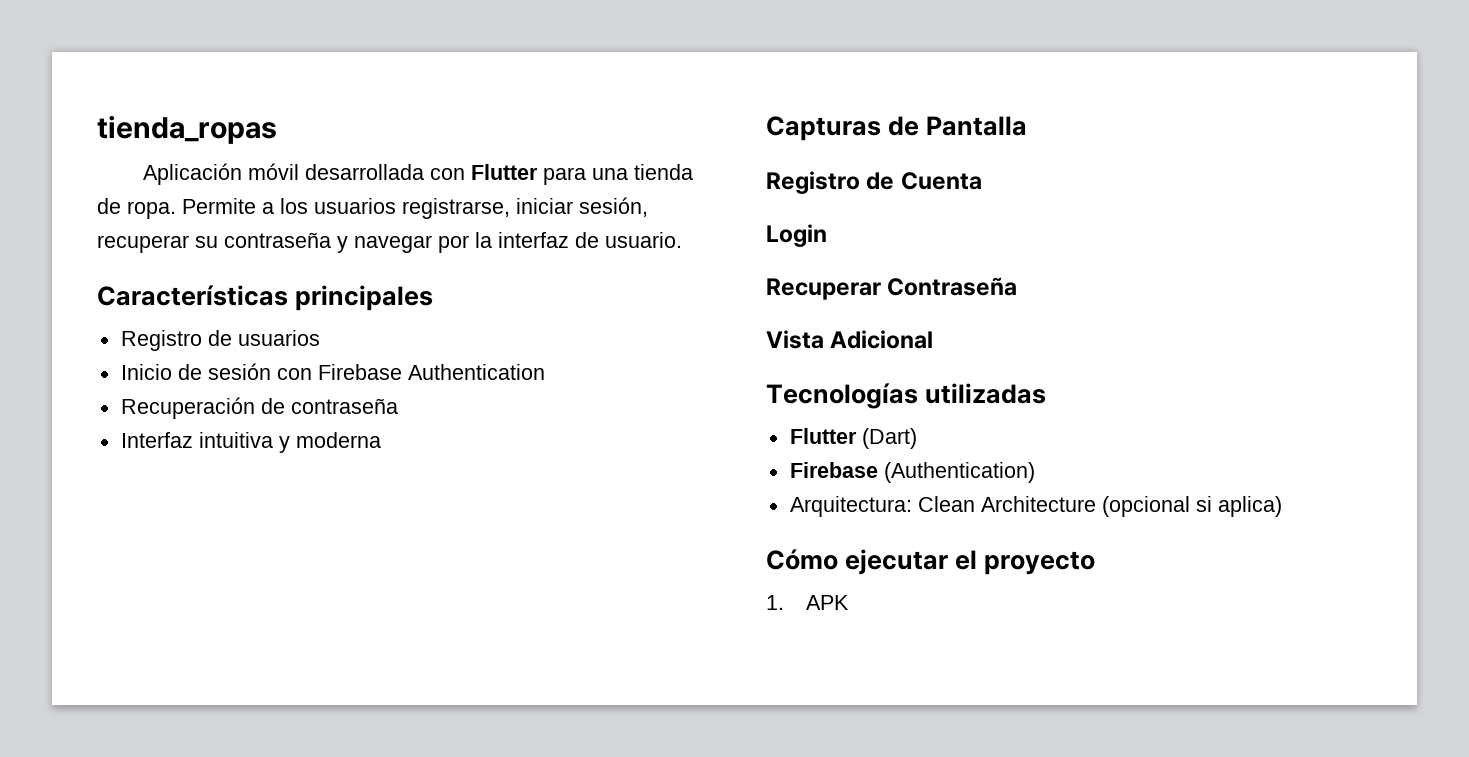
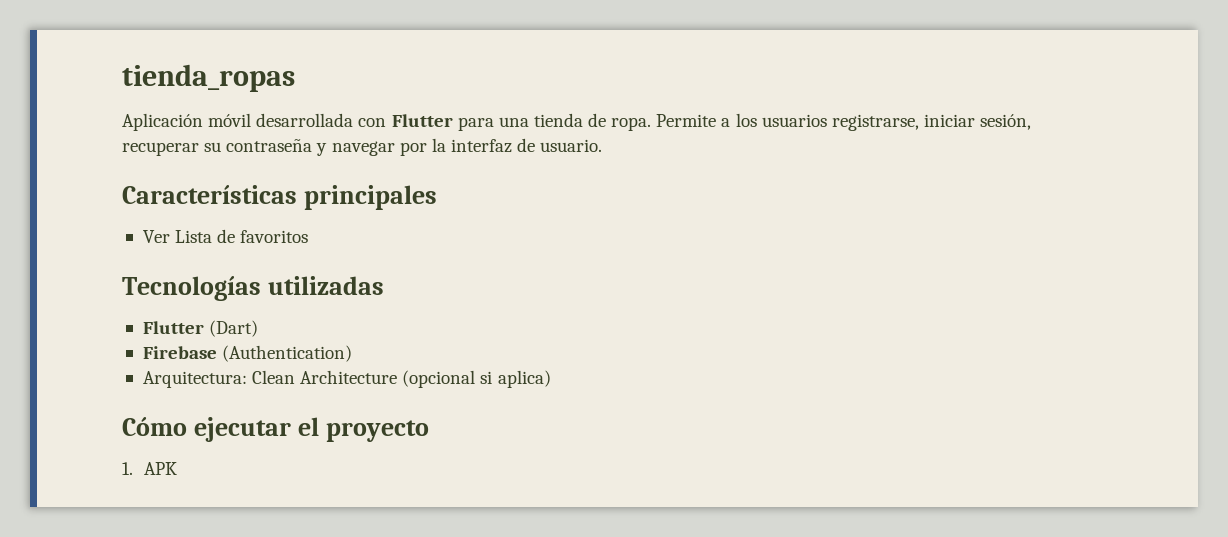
[120,330,320,351] [120,363,545,380] [120,397,398,419] [120,432,381,453] [766,116,1028,141] [766,171,982,194] [766,224,827,247] [766,277,1018,300] [766,330,934,349] Registro de usuarios // Inicio de sesión con Firebase Authentication // Recuperación de contraseña // Interfaz intuitiva y moderna // Capturas de Pantalla // Registro de Cuenta // Login // Recuperar Contraseña // Vista Adicional -> [142,229,309,243] Ver Lista de favoritos

